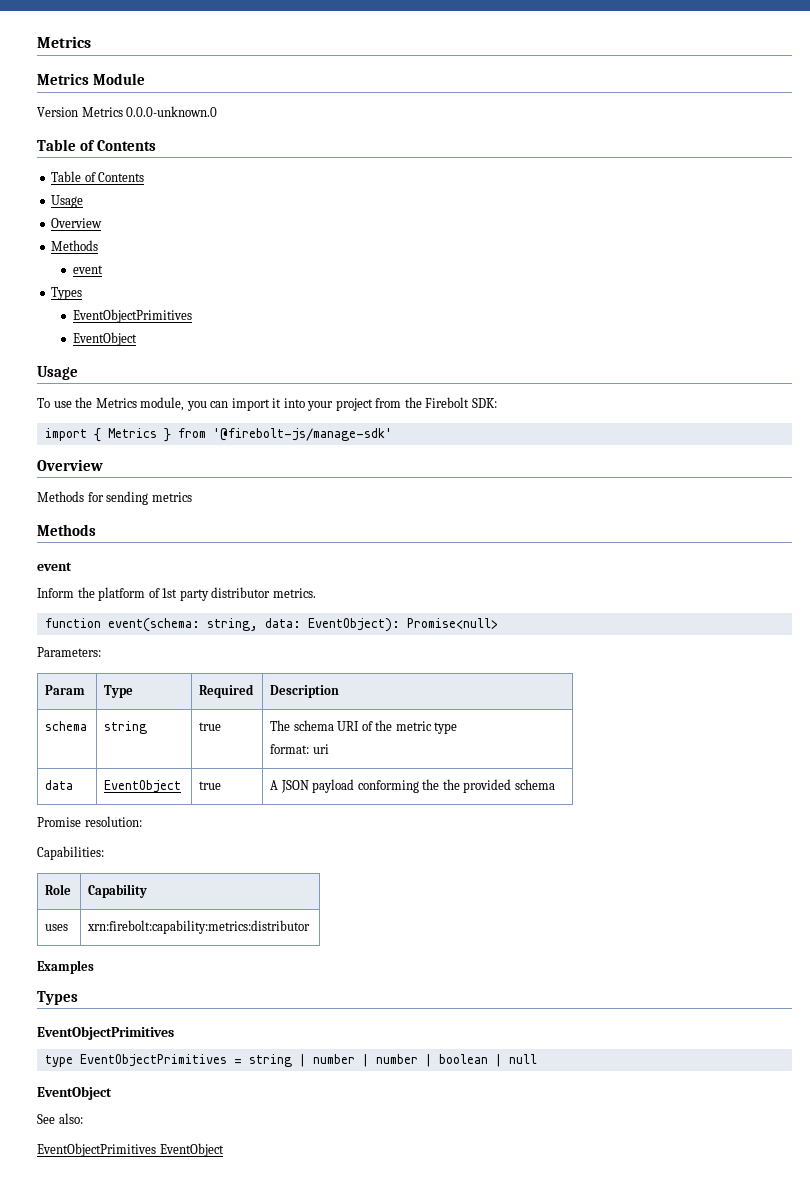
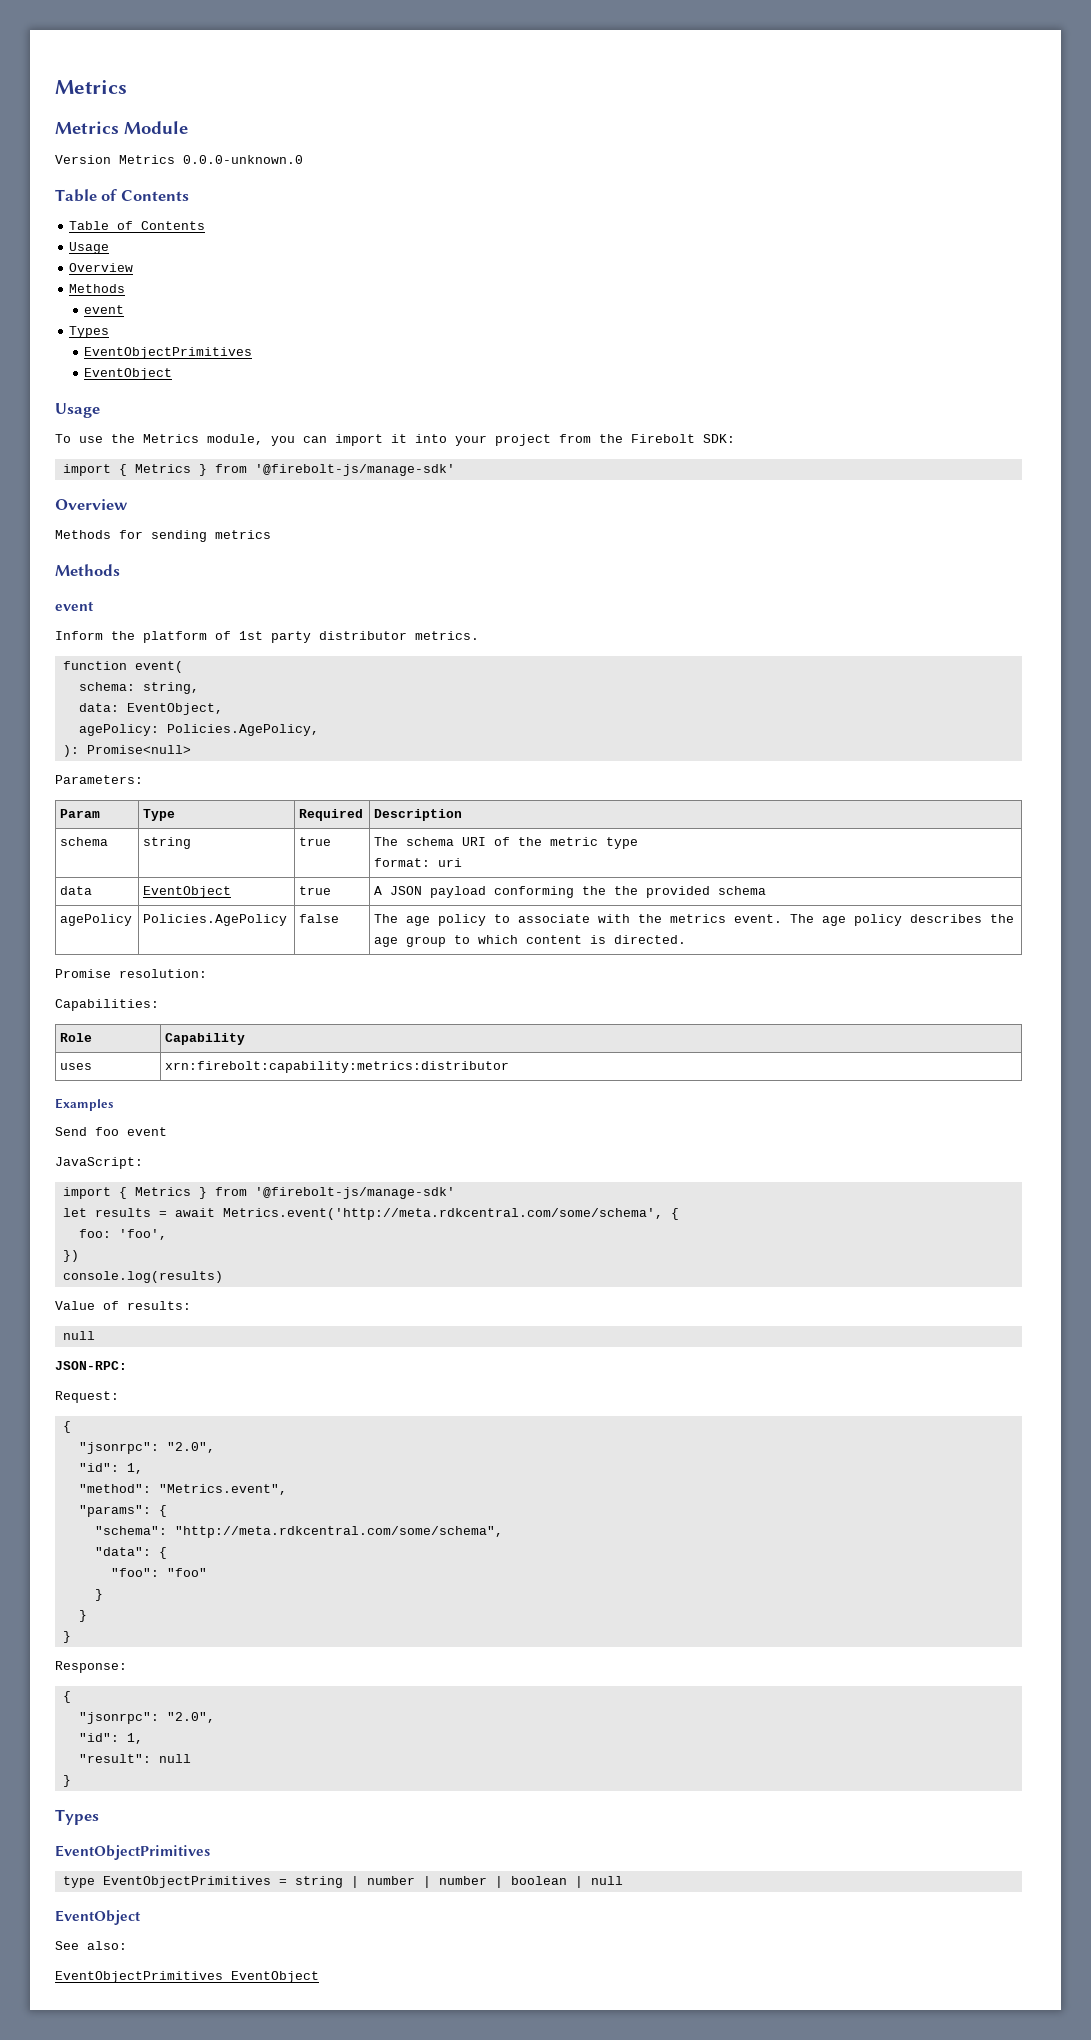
[107,618,200,632] event(schema: -> [134,661,183,673] [78,682,135,691] event( // schema:
[264,618,400,632] data: EventObject): -> [78,703,223,715] [78,724,319,736] [62,745,79,757] // data: EventObject, // agePolicy: Policies.AgePolicy, // ):
(555, 784) none -> [60,914,133,926] [143,914,288,926] [299,914,340,923] [374,914,1015,926] [374,935,687,947] // agePolicy | Policies.AgePolicy | false | The age policy to associate with the metrics event. The age policy describes the age group to which content is directed.
(94, 967) none -> [55,1127,167,1136] [55,1157,143,1169] [62,1187,455,1199] [62,1208,679,1220] [78,1229,167,1240] [62,1250,79,1262] [62,1271,223,1283] [55,1301,191,1310] [62,1331,95,1340] [55,1361,127,1370] [55,1391,119,1403] [62,1421,71,1433] [78,1442,215,1454] [78,1463,143,1474] [78,1484,287,1495] [78,1505,167,1517] [94,1526,503,1538] [94,1547,167,1559] [110,1568,207,1577] [94,1589,103,1601] [78,1610,87,1622] [62,1631,71,1643] [55,1661,127,1673] [62,1691,71,1703] [78,1712,215,1724] [78,1733,143,1744] [78,1754,191,1763] [62,1775,71,1787] // Send foo event // JavaScript: // import { Metrics } from '@firebolt-js/manage-sdk' // let results = await Metrics.event('http://meta.rdkcentral.com/some/schema', { // foo: 'foo', // }) // console.log(results) // Value of results: // null // JSON-RPC: // Request: // { // "jsonrpc": "2.0", // "id": 1, // "method": "Metrics.event", // "params": { // "schema": "http://meta.rdkcentral.com/some/schema", // "data": { // "foo": "foo" // } // } // } // Response: // { // "jsonrpc": "2.0", // "id": 1, // "result": null // }

